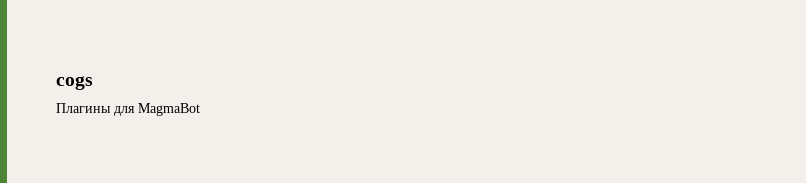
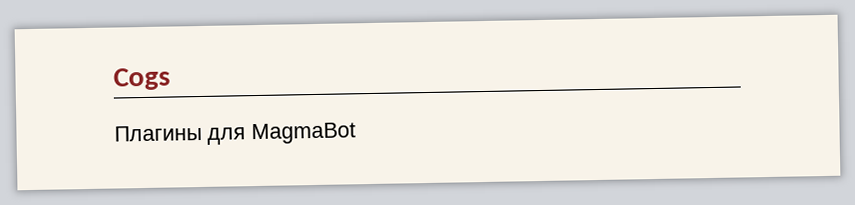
[56,76,93,90] cogs -> [113,67,171,91] Cogs

